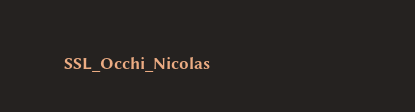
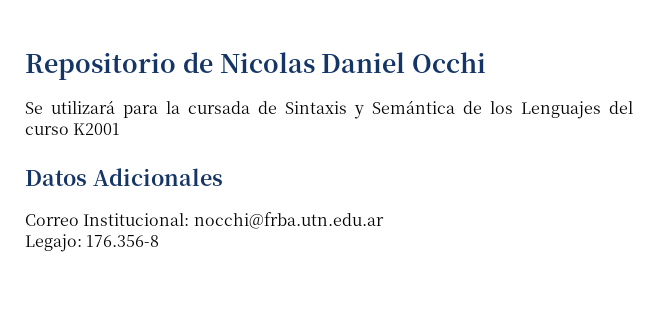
[64,57,210,72] SSL_Occhi_Nicolas -> [25,52,486,80] [25,100,633,119] [25,123,121,135] [25,168,223,186] [25,212,384,229] [25,234,160,252] Repositorio de Nicolas Daniel Occhi // Se utilizará para la cursada de Sintaxis y Semántica de los Lenguajes del curso K2001 // Datos Adicionales // Correo Institucional: nocchi@frba.utn.edu.ar // Legajo: 176.356-8

